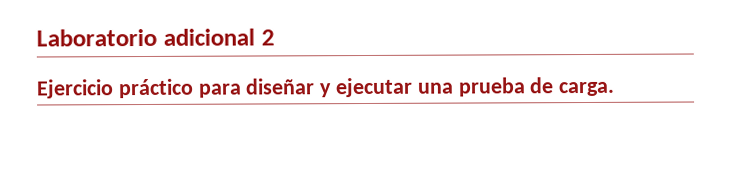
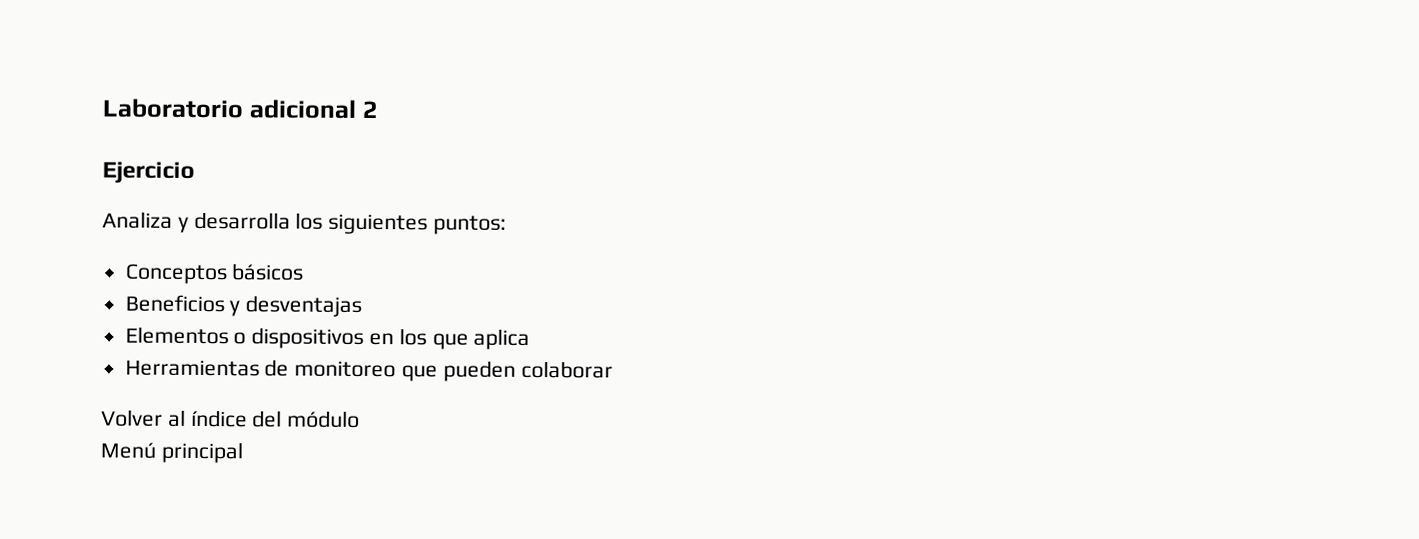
[117,77,616,99] práctico para diseñar y ejecutar una prueba de carga. -> [102,211,508,235] [124,263,305,285] [124,294,363,317] [124,326,531,350] [124,359,613,382] [101,409,361,428] [100,441,243,464] // Analiza y desarrolla los siguientes puntos: // Conceptos básicos // Beneficios y desventajas // Elementos o dispositivos en los que aplica // Herramientas de monitoreo que pueden colaborar // Volver al índice del módulo // Menú principal

